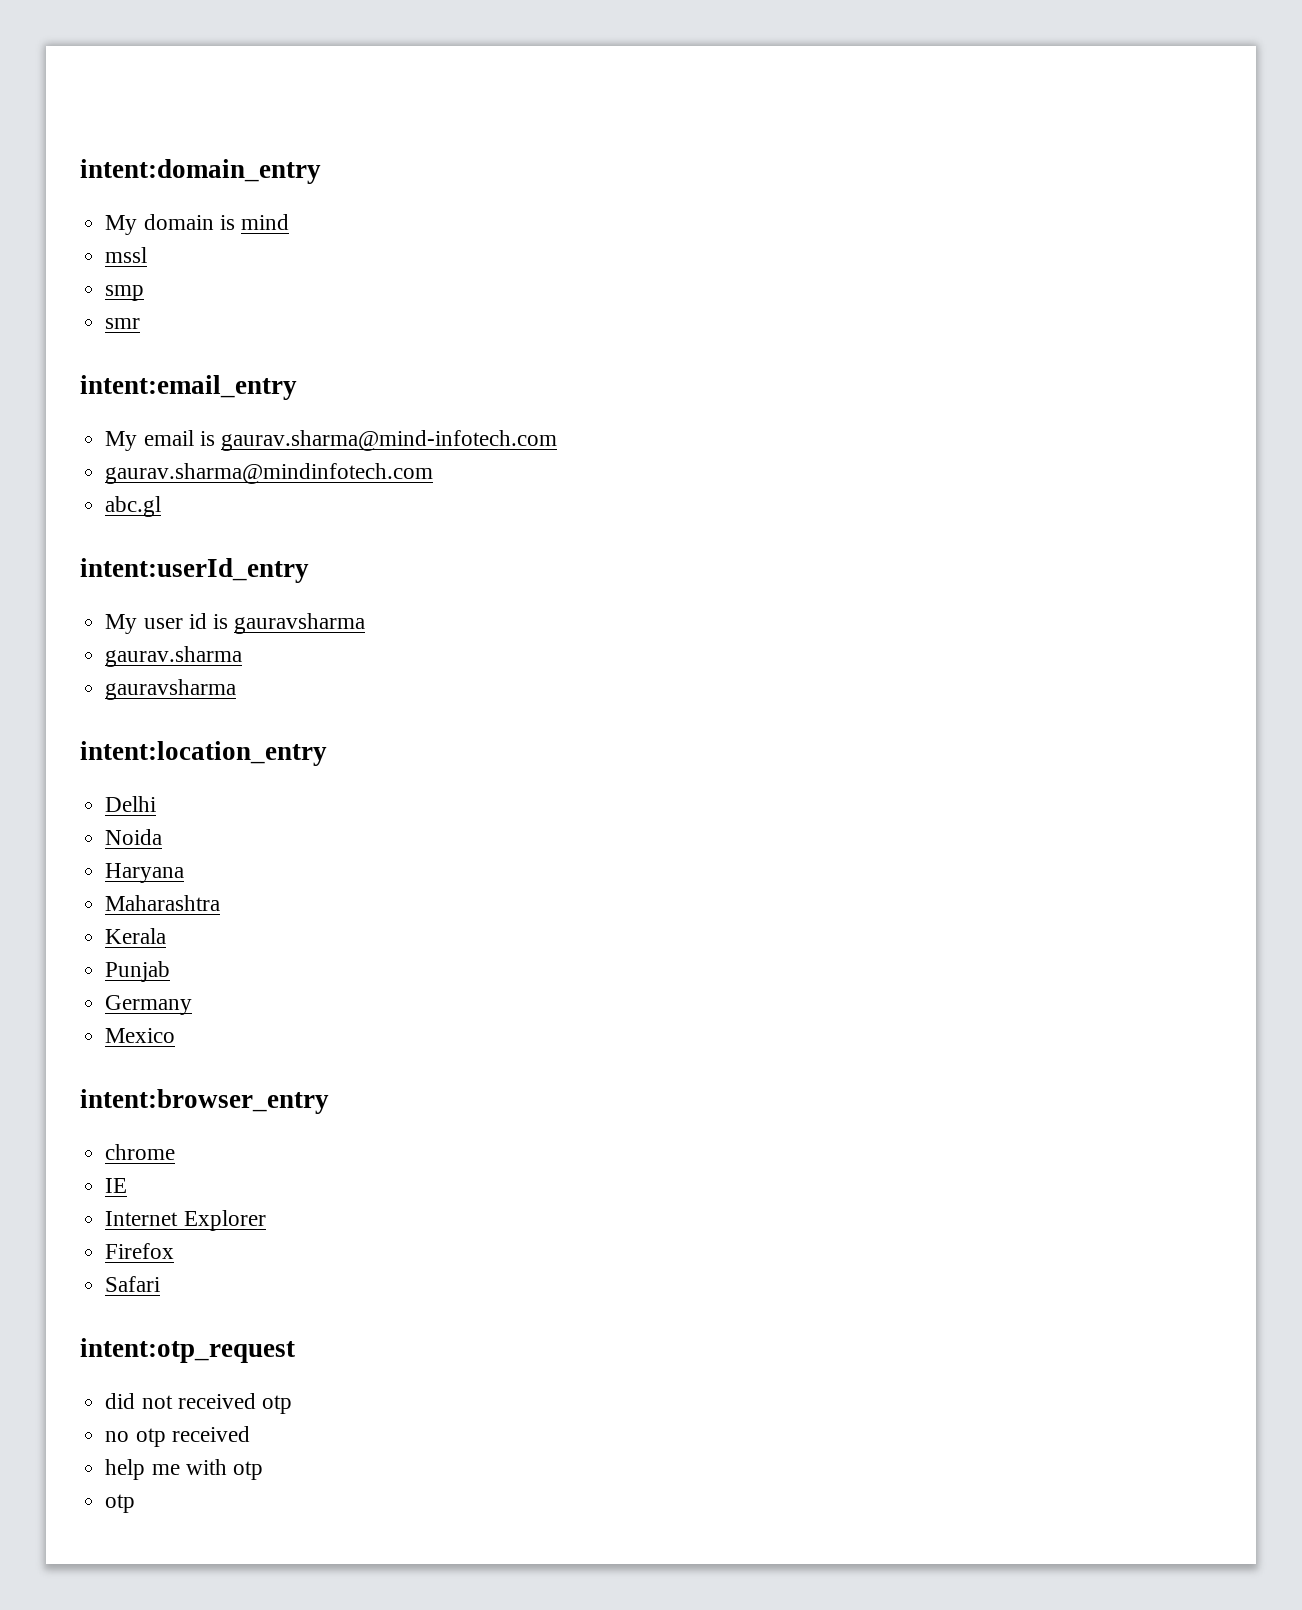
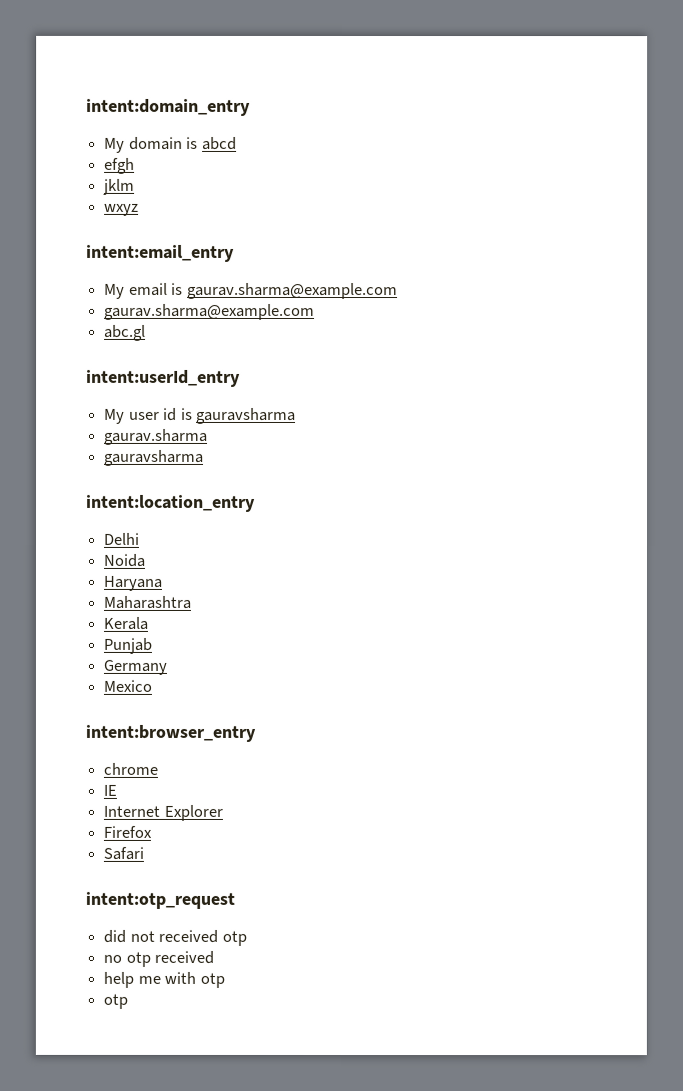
[240,214,289,230] [105,247,148,263] [105,285,145,301] [105,318,141,329] mind // mssl // smp // smr -> [201,136,237,150] [104,157,136,174] [103,178,136,195] [104,203,140,216] abcd // efgh // jklm // wxyz
[220,430,557,451] [105,463,434,484] gaurav.sharma@mind-infotech.com // gaurav.sharma@mindinfotech.com -> [186,282,398,300] [104,303,316,320] gaurav.sharma@example.com // gaurav.sharma@example.com

